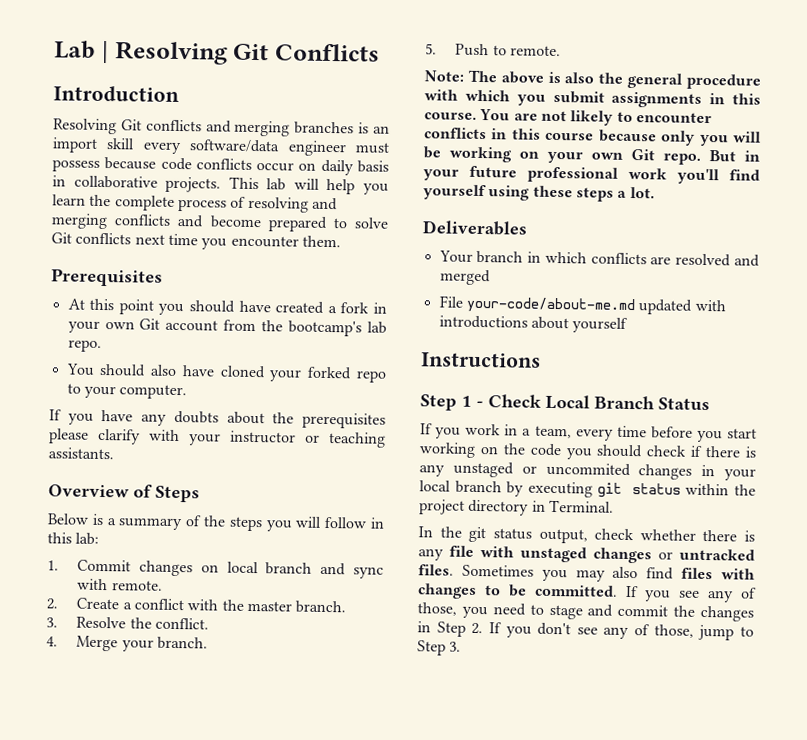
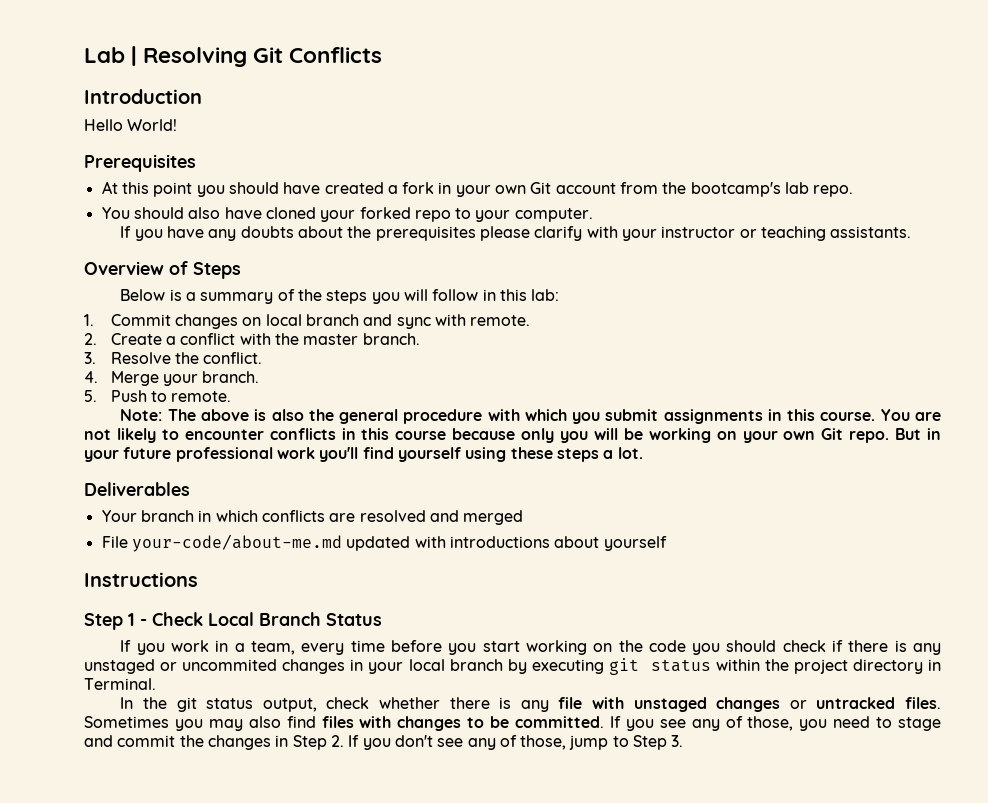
[53,118,390,137] [52,137,390,157] [52,157,389,176] [52,175,389,195] [52,194,338,213] [51,213,389,232] [51,232,341,250] Resolving Git conflicts and merging branches is an import skill every software/data engineer must possess because code conflicts occur on daily basis in collaborative projects. This lab will help you learn the complete process of resolving and merging conflicts and become prepared to solve Git conflicts next time you encounter them. -> [84,119,178,131] Hello World!

